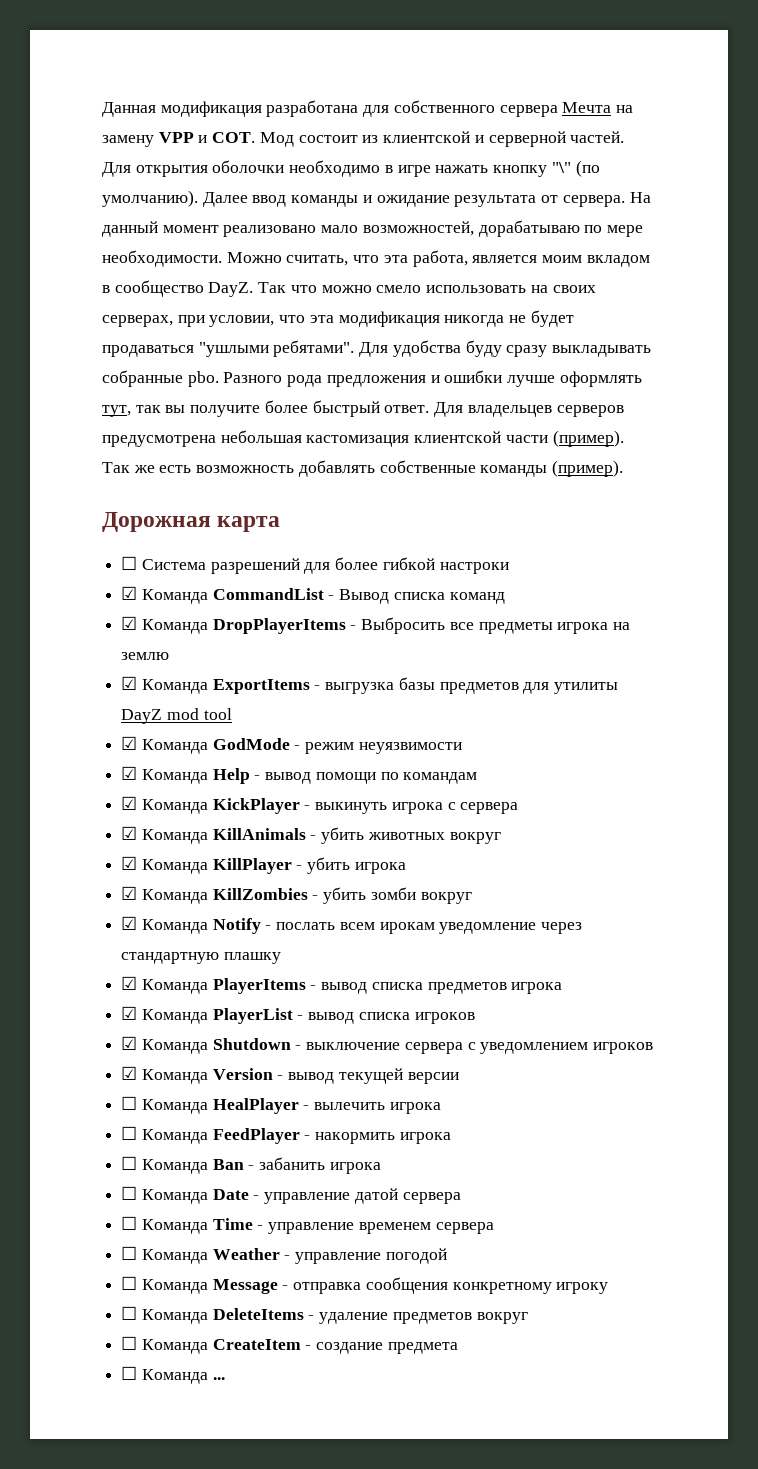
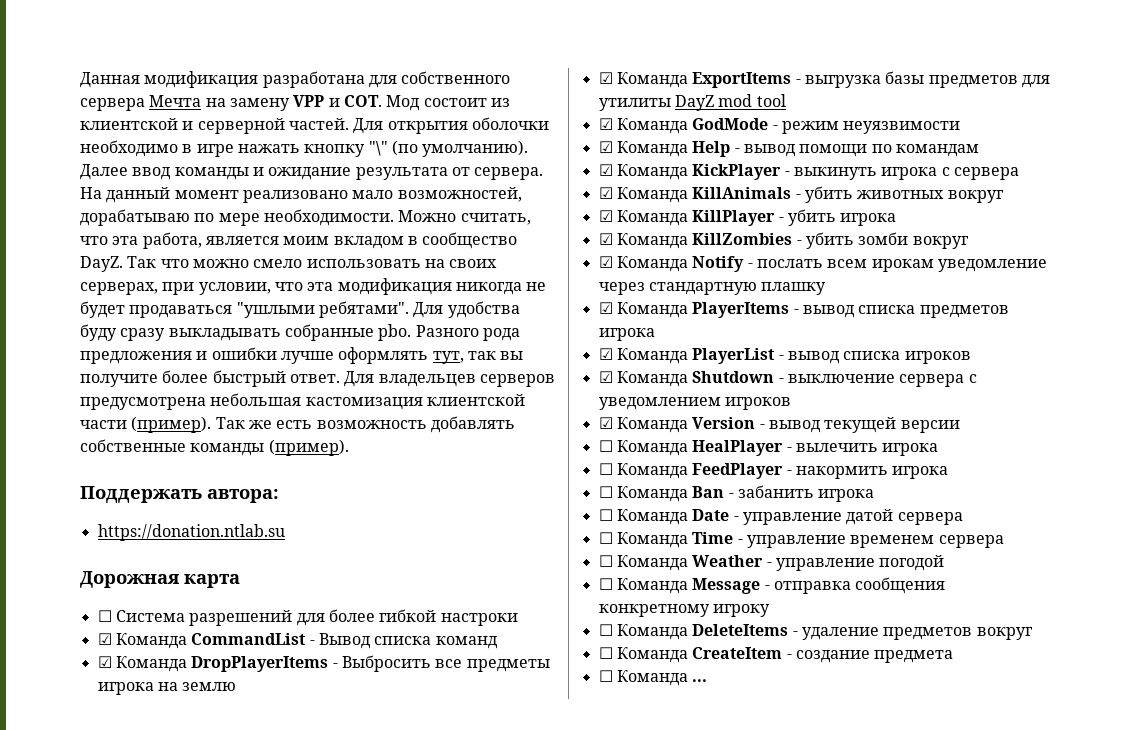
(624, 468) none -> [80,486,279,503] [97,524,285,541] // Поддержать автора: // https://donation.ntlab.su

